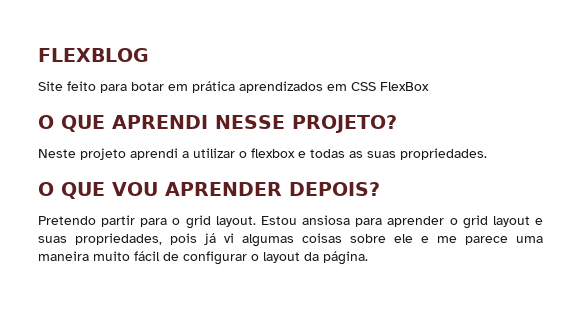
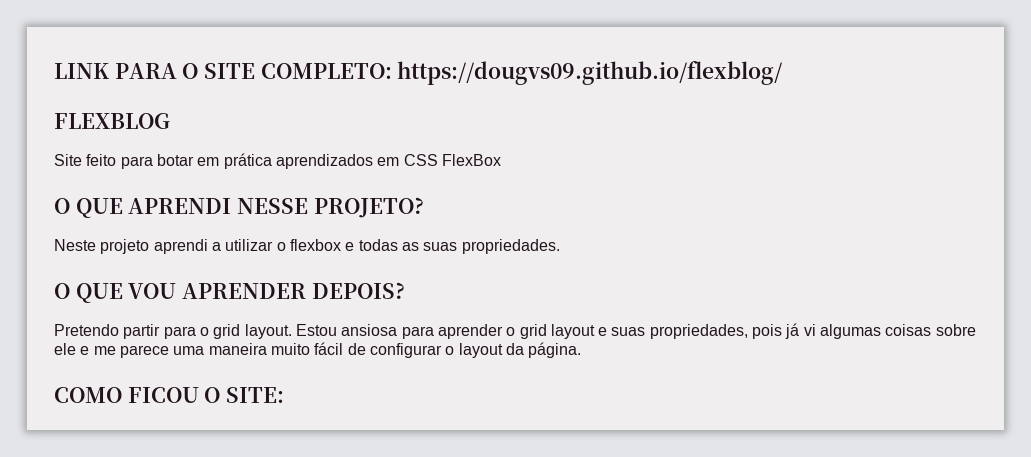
(38, 55) none -> [54,61,783,85] LINK PARA O SITE COMPLETO: https://dougvs09.github.io/flexblog/ //
(368, 258) none -> [54,387,285,403] // COMO FICOU O SITE:

